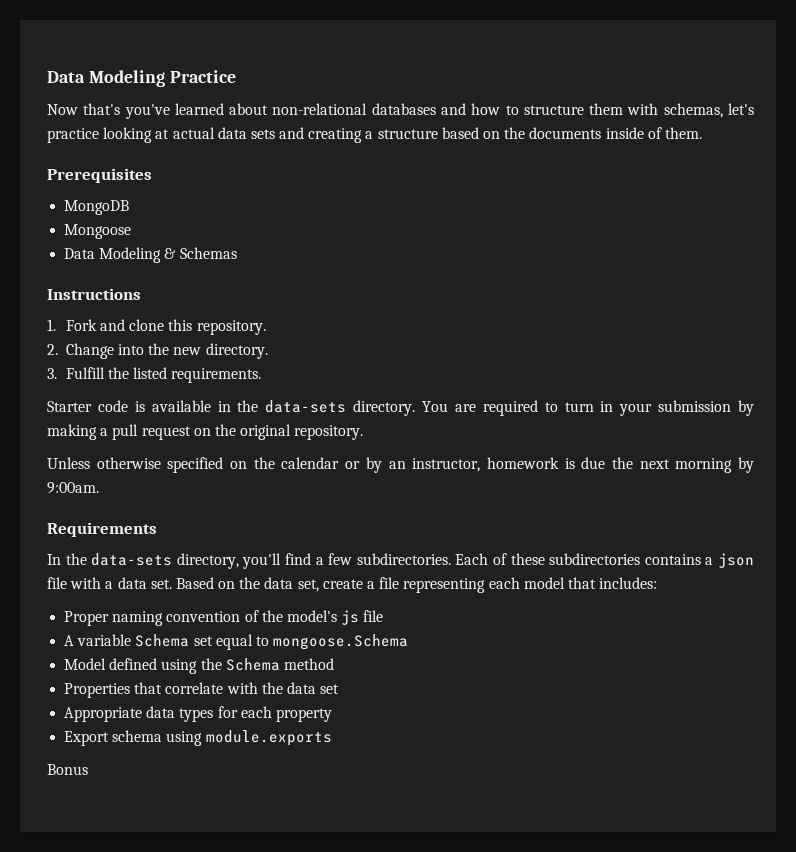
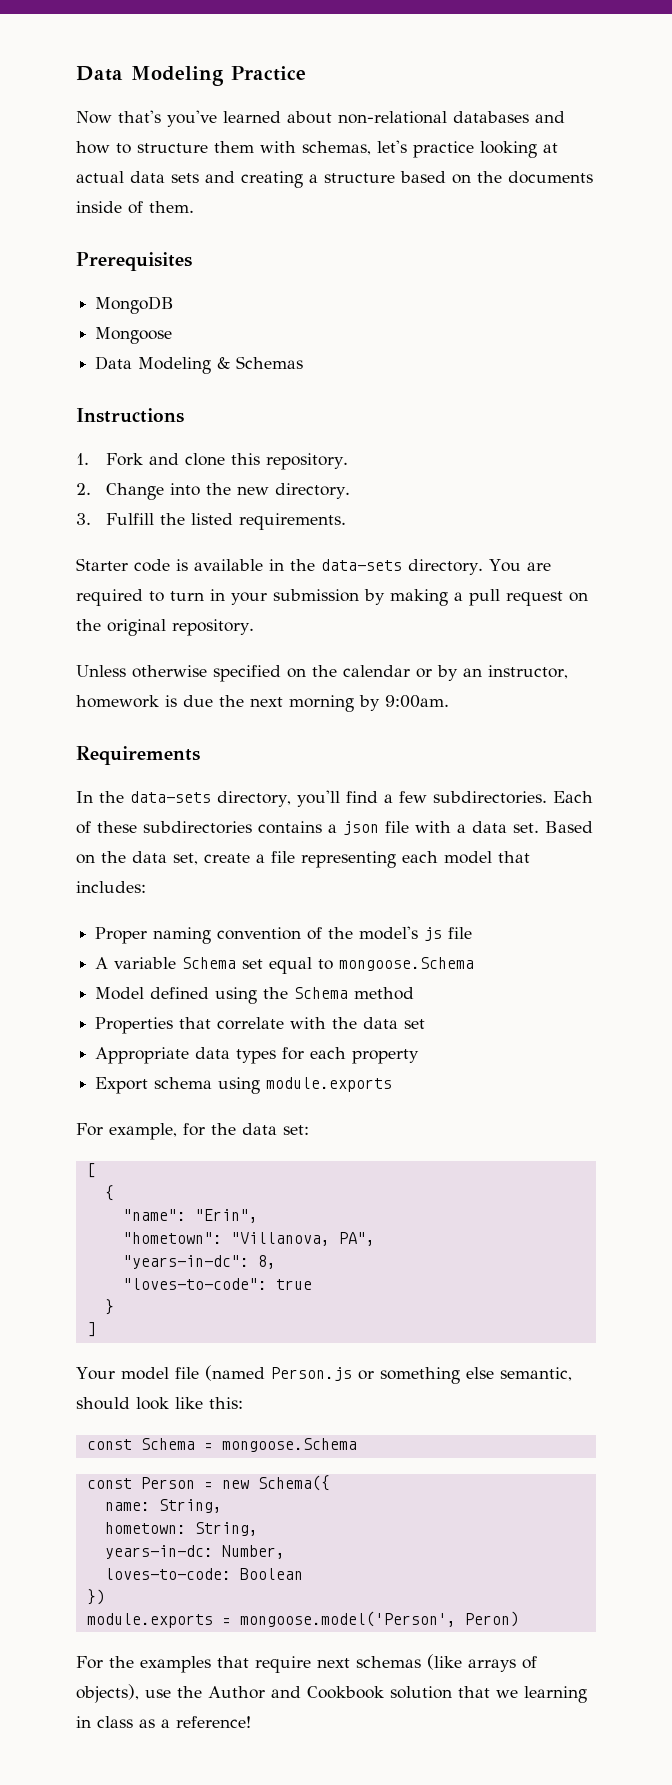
[47,764,88,775] Bonus -> [76,1123,309,1140] [86,1163,96,1178] [104,1185,114,1201] [122,1209,258,1223] [122,1232,375,1246] [122,1255,276,1269] [122,1278,312,1290] [104,1299,114,1315] [86,1322,96,1337] [76,1365,572,1384] [76,1397,243,1410] [86,1438,357,1452] [86,1475,330,1491] [104,1499,222,1513] [104,1522,258,1536] [104,1545,285,1559] [104,1568,303,1580] [86,1589,105,1605] [86,1611,519,1628] [76,1654,537,1673] [76,1684,587,1703] [76,1716,251,1728] For example, for the data set: // [ // { // "name": "Erin", // "hometown": "Villanova, PA", // "years-in-dc": 8, // "loves-to-code": true // } // ] // Your model file (named Person.js or something else semantic, should look like this: // const Schema = mongoose.Schema // const Person = new Schema({ // name: String, // hometown: String, // years-in-dc: Number, // loves-to-code: Boolean // }) // module.exports = mongoose.model('Person', Peron) // For the examples that require next schemas (like arrays of objects), use the Author and Cookbook solution that we learning in class as a reference!

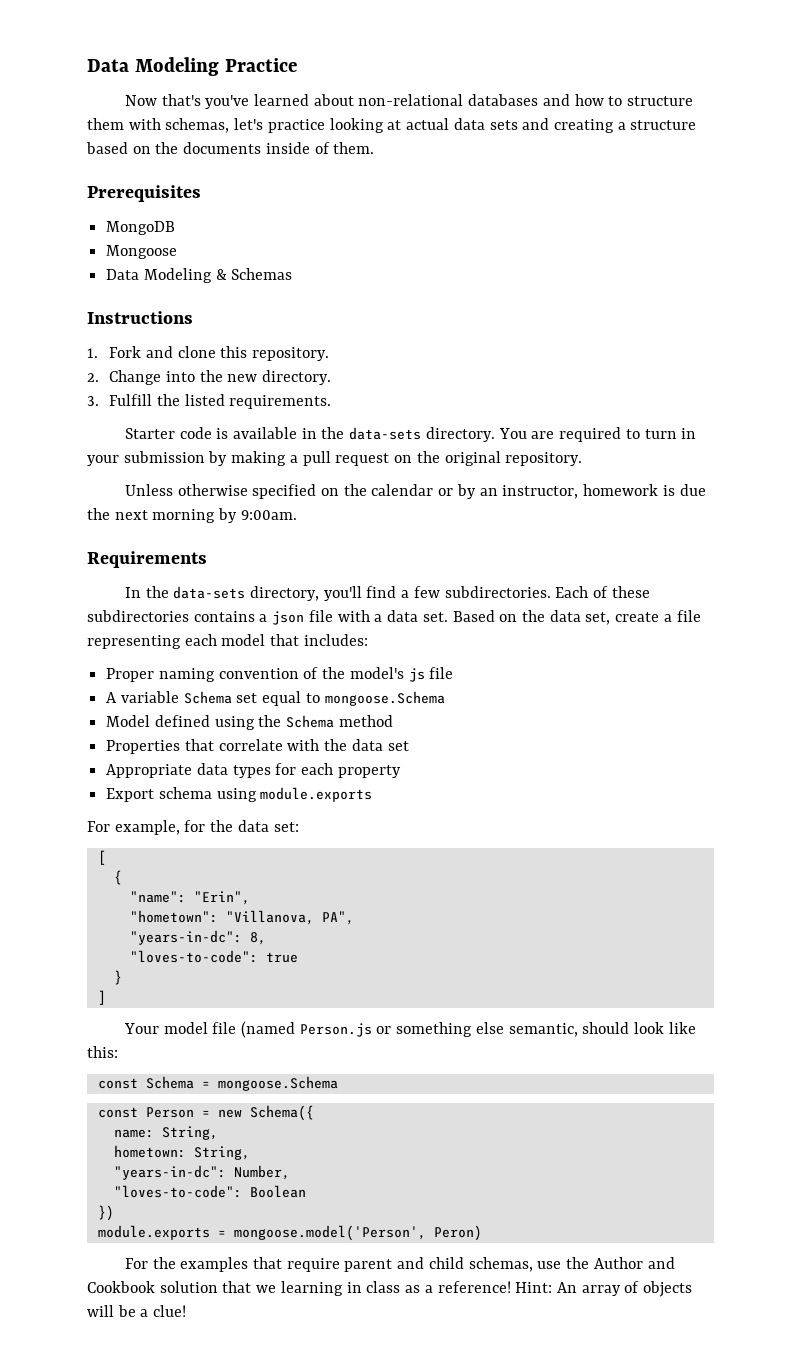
[104,1545,213,1559] years-in-dc: -> [113,1165,226,1180] "years-in-dc":
[104,1568,231,1580] loves-to-code: -> [113,1185,242,1198] "loves-to-code":
[317,1654,537,1672] [76,1684,139,1703] next schemas (like arrays of objects), -> [344,1257,533,1272] parent and child schemas,
(251, 1722) none -> [515,1281,693,1297] [87,1305,187,1317] Hint: An array of objects will be a clue!

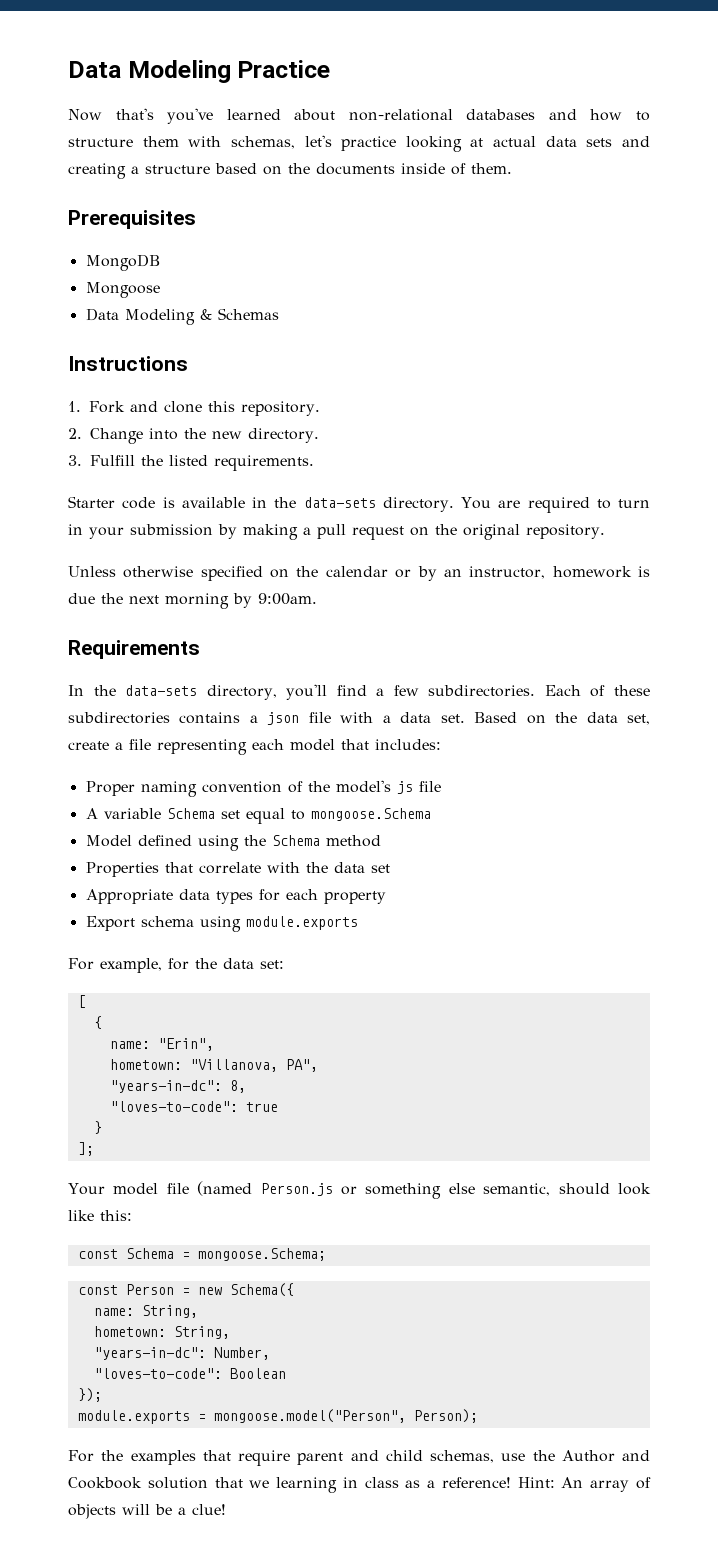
[129,891,186,903] "name": -> [109,1041,150,1049] name:
[129,910,218,923] "hometown": -> [109,1059,182,1070] hometown:
[97,990,106,1005] ] -> [77,1142,94,1156] ];
[217,1076,338,1091] mongoose.Schema -> [197,1248,326,1261] mongoose.Schema;
[97,1205,114,1221] }) -> [77,1388,102,1402] });
[233,1225,482,1241] mongoose.model('Person', Peron) -> [213,1409,478,1423] mongoose.model("Person", Person);

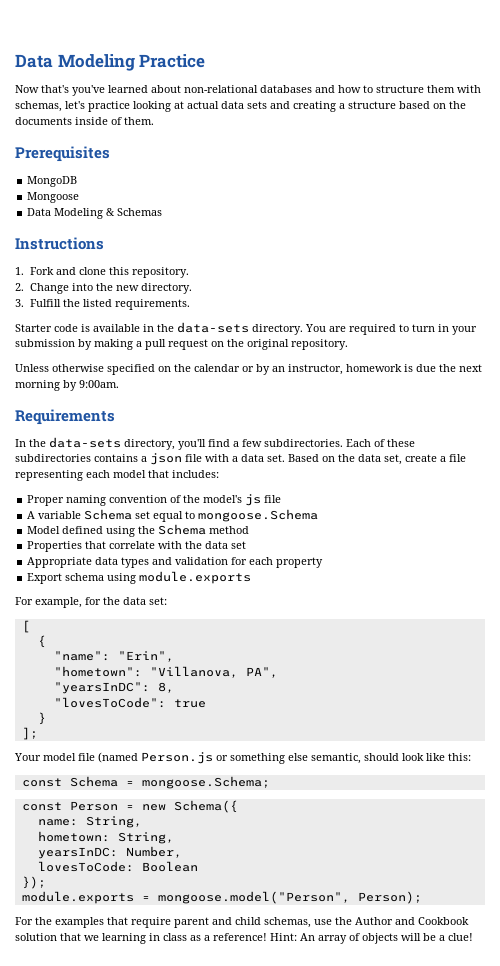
(253, 897) none -> [152,557,229,565] and validation
[109,1041,150,1049] name: -> [53,651,110,661] "name":
[109,1059,182,1070] hometown: -> [53,666,142,677] "hometown":
[109,1080,222,1093] "years-in-dc": -> [53,682,150,694] "yearsInDC":
[109,1101,238,1112] "loves-to-code": -> [53,697,166,708] "lovesToCode":
[93,1347,206,1360] "years-in-dc": -> [37,847,118,859] yearsInDC:
[93,1368,222,1379] "loves-to-code": -> [37,861,134,872] lovesToCode:

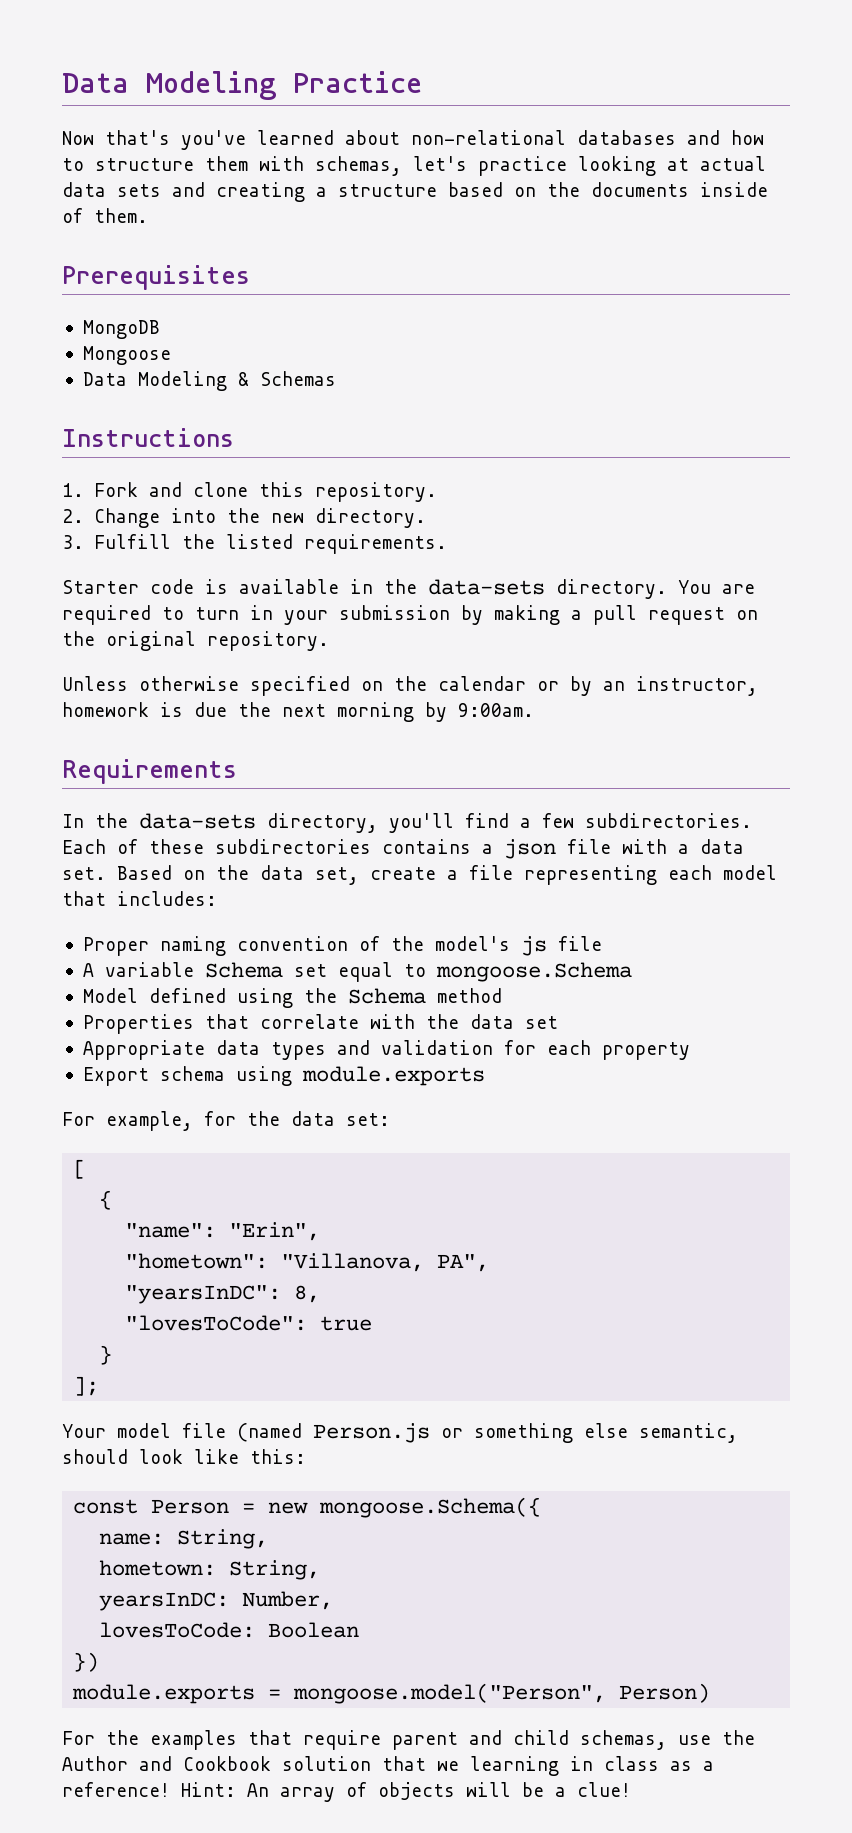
[21,776,270,789] // const Schema = mongoose.Schema; -> (306, 1456) none
[173,800,238,813] Schema({ -> [319,1497,542,1518] mongoose.Schema({
[21,876,46,889] }); -> [73,1652,100,1672] })
[357,891,422,904] Person); -> [619,1683,711,1703] Person)

